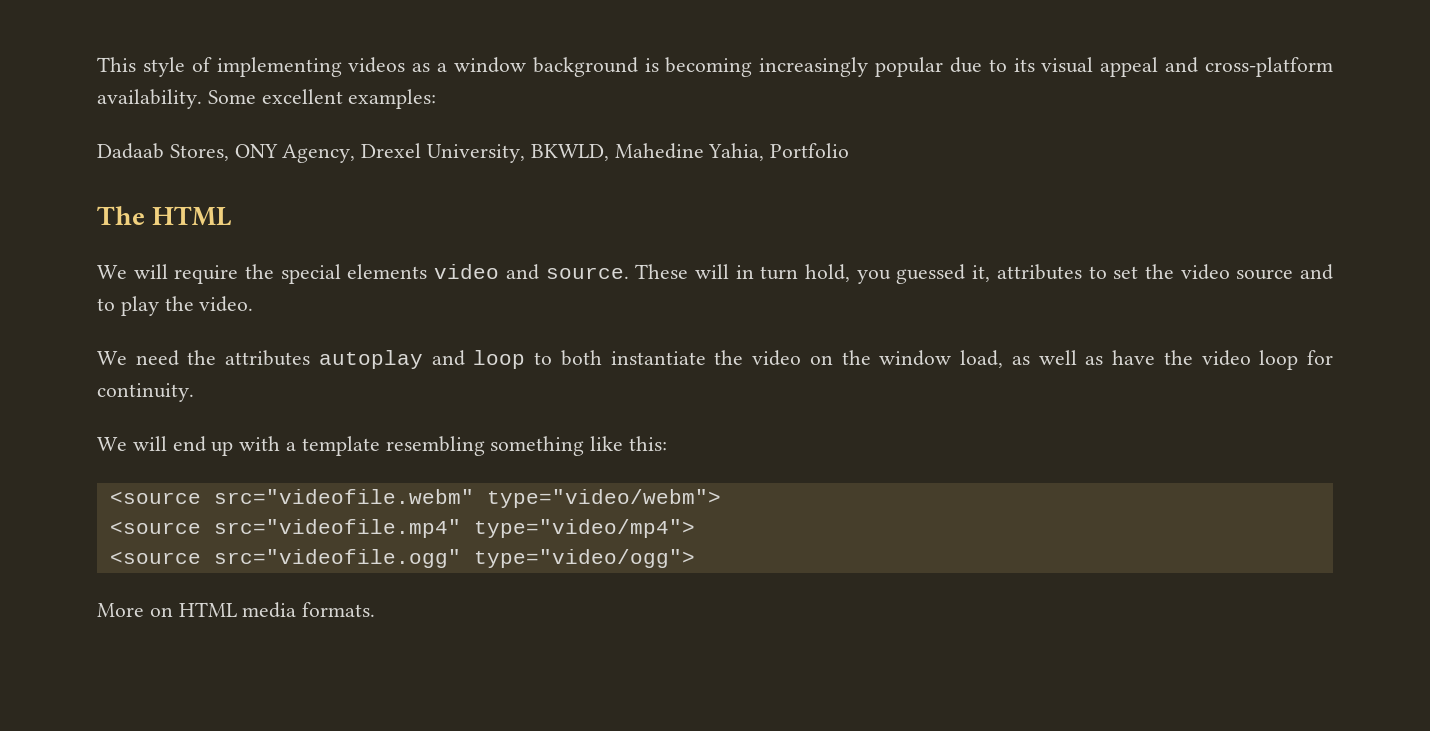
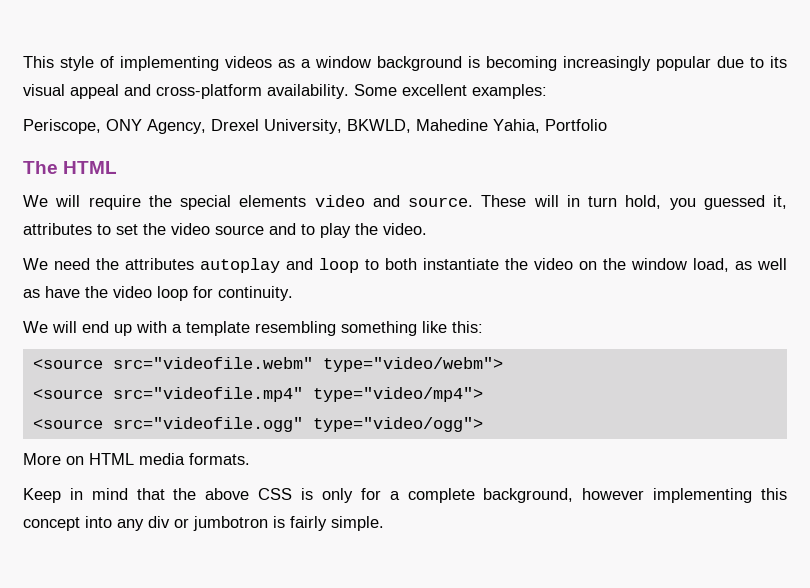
[97,143,229,161] Dadaab Stores, -> [23,119,101,134] Periscope,
(376, 609) none -> [23,488,788,503] [23,516,384,531] // Keep in mind that the above CSS is only for a complete background, however implementing this concept into any div or jumbotron is fairly simple.

